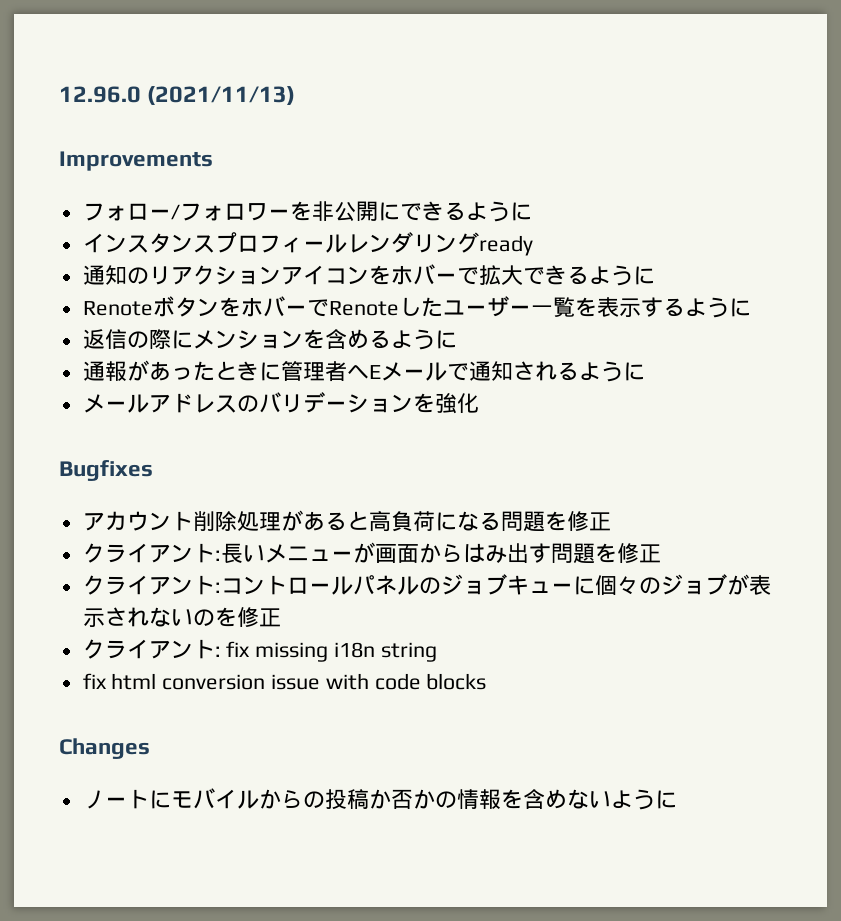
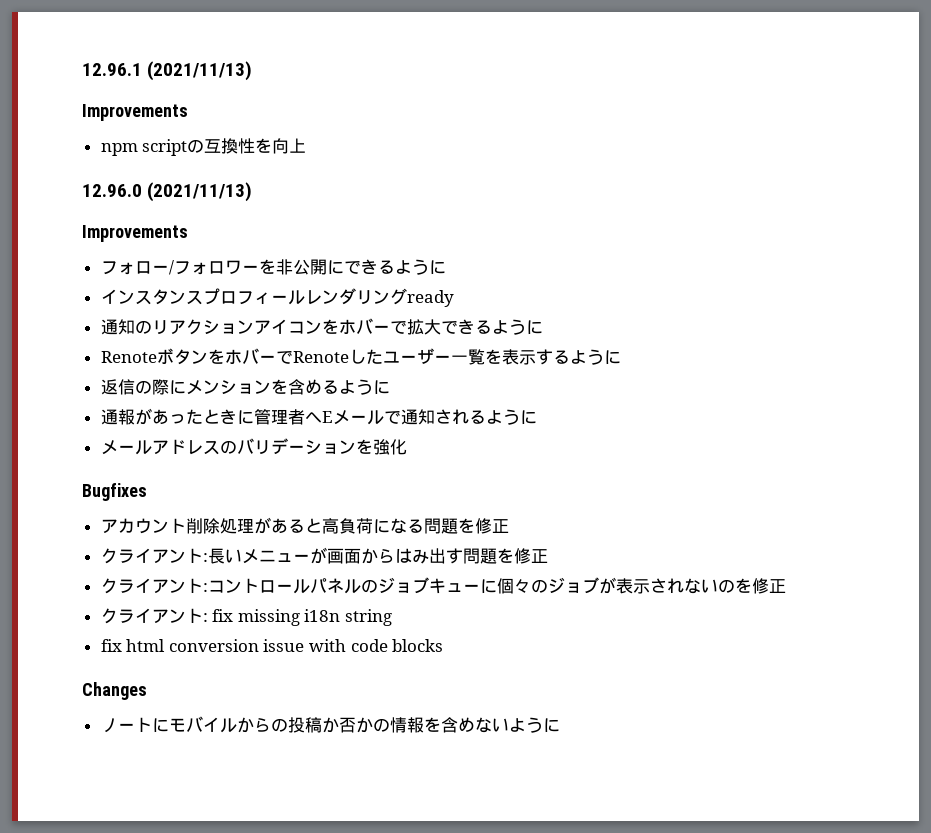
(59, 94) none -> [82,61,253,81] [82,104,188,121] [100,138,307,156] 12.96.1 (2021/11/13) // Improvements // npm scriptの互換性を向上 //

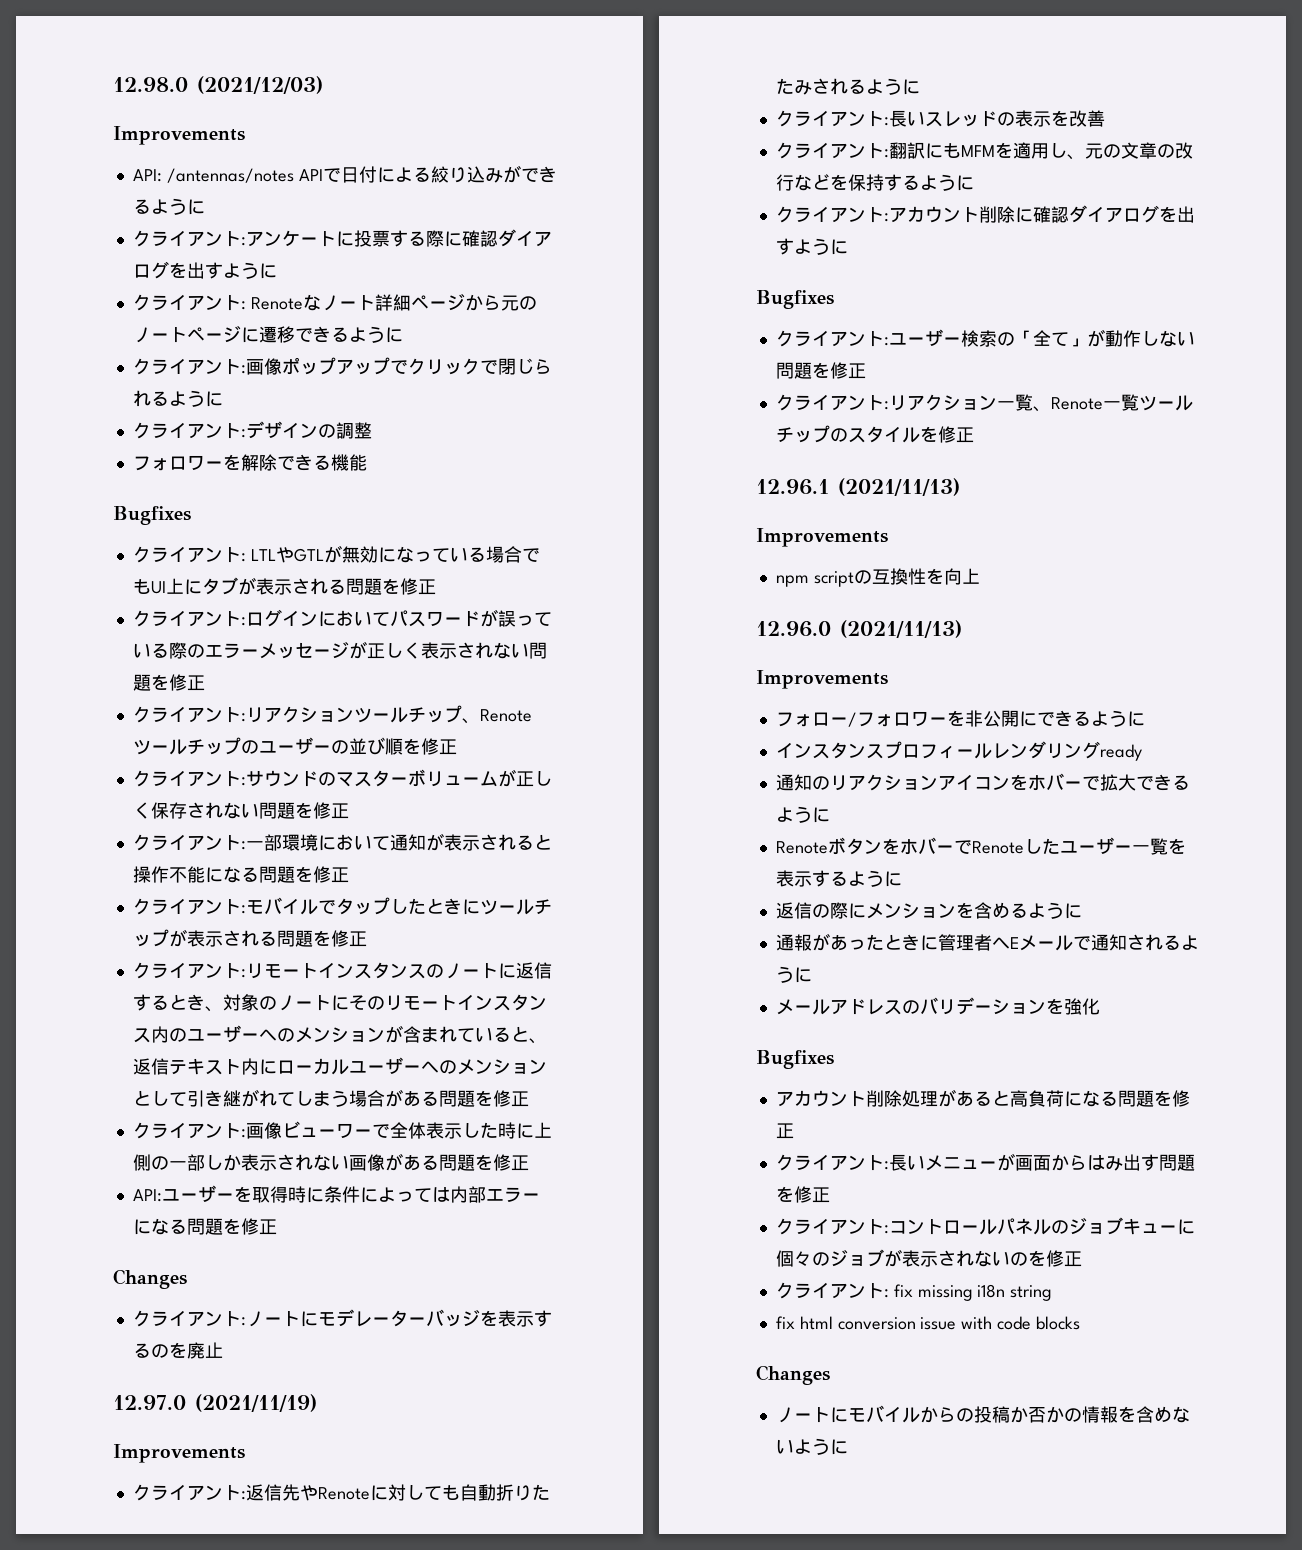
(82, 69) none -> [113,76,323,94] [113,126,245,145] [132,165,557,183] [132,198,205,215] [132,229,552,247] [132,261,277,279] [132,294,537,311] [132,326,403,343] [132,357,552,375] [132,390,223,407] [132,421,372,439] [132,454,367,471] [113,506,191,525] [132,545,540,563] [132,577,436,595] [132,609,552,627] [132,641,547,659] [132,674,205,691] [132,705,532,724] [132,737,457,755] [132,769,552,787] [132,802,349,819] [132,833,552,851] [132,866,349,883] [132,897,552,915] [132,929,367,947] [132,962,552,979] [132,994,547,1012] [132,1025,547,1044] [132,1057,547,1075] [132,1089,529,1107] [132,1121,552,1139] [132,1153,529,1171] [132,1185,540,1203] [132,1218,277,1235] [113,1269,187,1289] [132,1309,552,1327] [132,1342,223,1359] [113,1394,317,1412] [113,1444,245,1463] [132,1484,550,1501] [775,78,920,95] [775,110,1105,127] [775,142,1193,160] [775,174,974,191] [775,205,1195,223] [775,238,848,255] [756,290,834,309] [775,329,1195,347] [775,362,866,379] [775,394,1193,412] [775,425,974,443] 12.98.0 (2021/12/03) // Improvements // API: /antennas/notes APIで日付による絞り込みができるように // クライアント:アンケートに投票する際に確認ダイアログを出すように // クライアント: Renoteなノート詳細ページから元のノートページに遷移できるように // クライアント:画像ポップアップでクリックで閉じられるように // クライアント:デザインの調整 // フォロワーを解除できる機能 // Bugfixes // クライアント: LTLやGTLが無効になっている場合でもUI上にタブが表示される問題を修正 // クライアント:ログインにおいてパスワードが誤っている際のエラーメッセージが正しく表示されない問題を修正 // クライアント:リアクションツールチップ、Renoteツールチップのユーザーの並び順を修正 // クライアント:サウンドのマスターボリュームが正しく保存されない問題を修正 // クライアント:一部環境において通知が表示されると操作不能になる問題を修正 // クライアント:モバイルでタップしたときにツールチップが表示される問題を修正 // クライアント:リモートインスタンスのノートに返信するとき、対象のノートにそのリモートインスタンス内のユーザーへのメンションが含まれていると、返信テキスト内にローカルユーザーへのメンションとして引き継がれてしまう場合がある問題を修正 // クライアント:画像ビューワーで全体表示した時に上側の一部しか表示されない画像がある問題を修正 // API:ユーザーを取得時に条件によっては内部エラーになる問題を修正 // Changes // クライアント:ノートにモデレーターバッジを表示するのを廃止 // 12.97.0 (2021/11/19) // Improvements // クライアント:返信先やRenoteに対しても自動折りたたみされるように // クライアント:長いスレッドの表示を改善 // クライアント:翻訳にもMFMを適用し、元の文章の改行などを保持するように // クライアント:アカウント削除に確認ダイアログを出すように // Bugfixes // クライアント:ユーザー検索の「全て」が動作しない問題を修正 // クライアント:リアクション一覧、Renote一覧ツールチップのスタイルを修正 //

